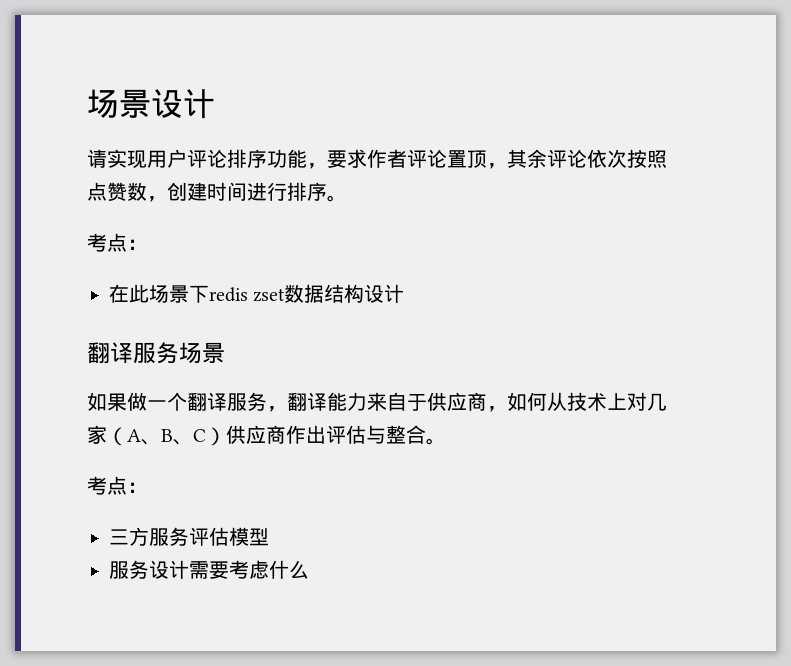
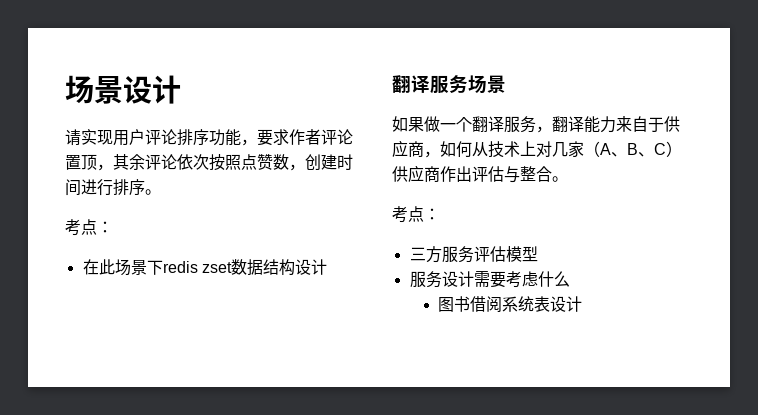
(309, 569) none -> [438,296,583,312] // 图书借阅系统表设计

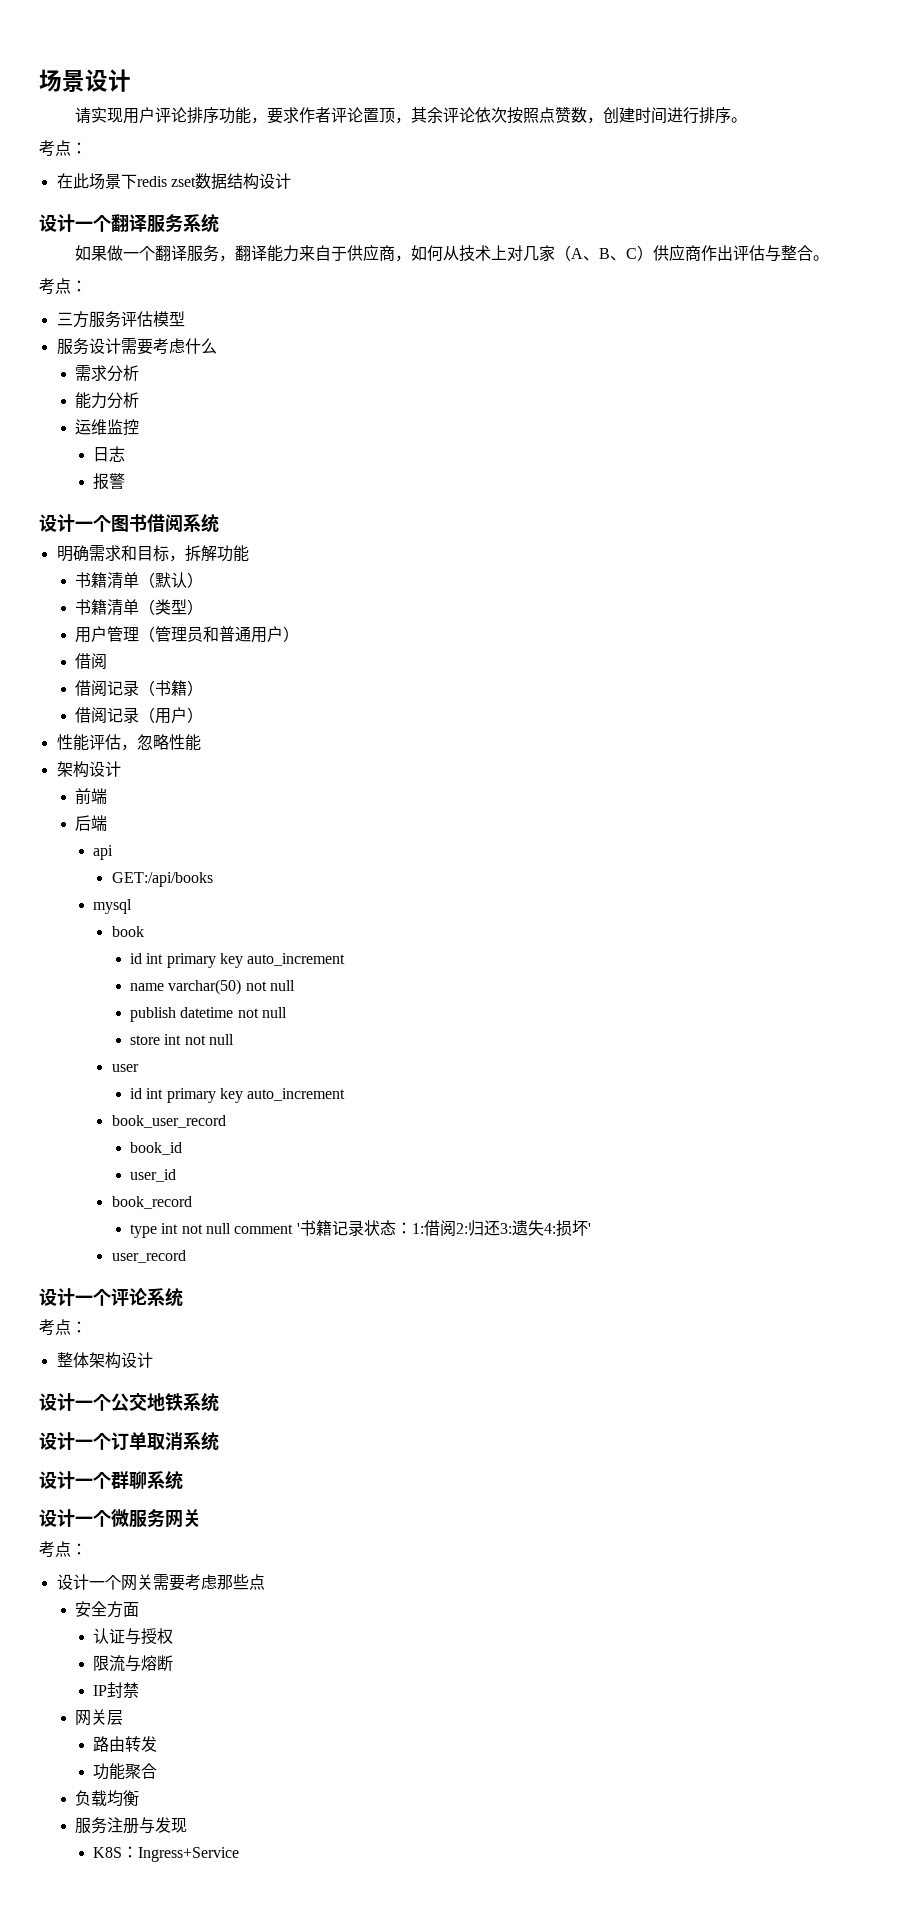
[392,75,506,94] 翻译服务场景 -> [39,213,219,233] 设计一个翻译服务系统
[438,296,583,312] 图书借阅系统表设计 -> [74,365,139,382] [74,392,139,409] [74,419,139,436] [93,446,126,462] [93,473,126,490] [39,513,219,533] [56,545,249,562] [74,572,203,589] [74,599,203,616] [74,626,299,643] [74,653,107,669] [74,680,203,696] [74,707,203,724] [56,734,201,751] [56,761,121,778] [74,788,107,805] [74,815,107,831] [93,845,114,860] [111,872,213,887] [93,899,133,914] [111,926,144,937] [129,953,346,968] [129,979,295,995] [129,1007,287,1022] [129,1034,234,1045] [111,1064,139,1072] [129,1088,346,1103] [111,1115,226,1128] [129,1142,182,1155] [129,1169,176,1182] [111,1196,192,1209] [129,1220,591,1238] [111,1250,186,1263] [39,1287,183,1307] [39,1319,87,1336] [56,1352,153,1369] [39,1392,219,1412] [39,1431,219,1451] [39,1470,183,1490] [39,1509,201,1528] [39,1541,87,1558] [56,1574,265,1591] [74,1601,139,1618] [93,1628,174,1645] [93,1655,174,1672] [93,1682,140,1698] [74,1709,123,1726] [93,1736,158,1752] [93,1763,158,1780] [74,1790,139,1807] [74,1817,187,1834] [93,1846,240,1862] 需求分析 // 能力分析 // 运维监控 // 日志 // 报警 // 设计一个图书借阅系统 // 明确需求和目标，拆解功能 // 书籍清单（默认） // 书籍清单（类型） // 用户管理（管理员和普通用户） // 借阅 // 借阅记录（书籍） // 借阅记录（用户） // 性能评估，忽略性能 // 架构设计 // 前端 // 后端 // api // GET:/api/books // mysql // book // id int primary key auto_increment // name varchar(50) not null // publish datetime not null // store int not null // user // id int primary key auto_increment // book_user_record // book_id // user_id // book_record // type int not null comment '书籍记录状态：1:借阅2:归还3:遗失4:损坏' // user_record // 设计一个评论系统 // 考点： // 整体架构设计 // 设计一个公交地铁系统 // 设计一个订单取消系统 // 设计一个群聊系统 // 设计一个微服务网关 // 考点： // 设计一个网关需要考虑那些点 // 安全方面 // 认证与授权 // 限流与熔断 // IP封禁 // 网关层 // 路由转发 // 功能聚合 // 负载均衡 // 服务注册与发现 // K8S：Ingress+Service

